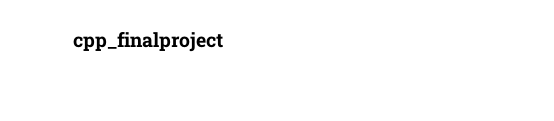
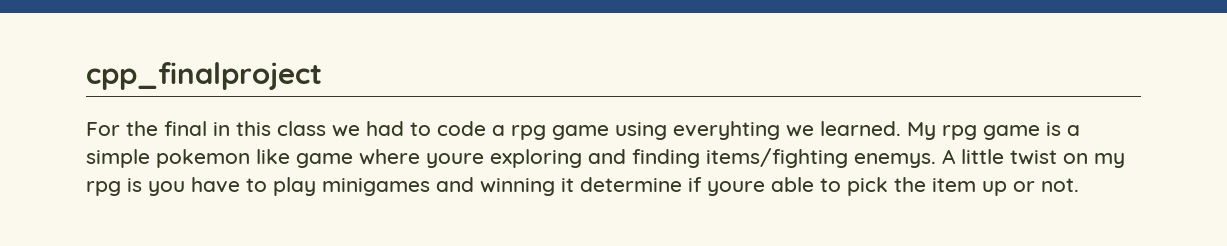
(223, 41) none -> [86,121,1080,140] [86,148,1125,168] [86,177,1079,196] // For the final in this class we had to code a rpg game using everyhting we learned. My rpg game is a simple pokemon like game where youre exploring and finding items/fighting enemys. A little twist on my rpg is you have to play minigames and winning it determine if youre able to pick the item up or not.

